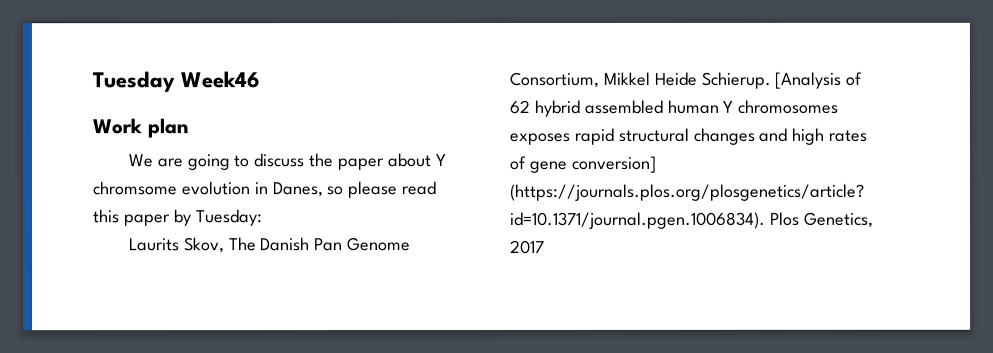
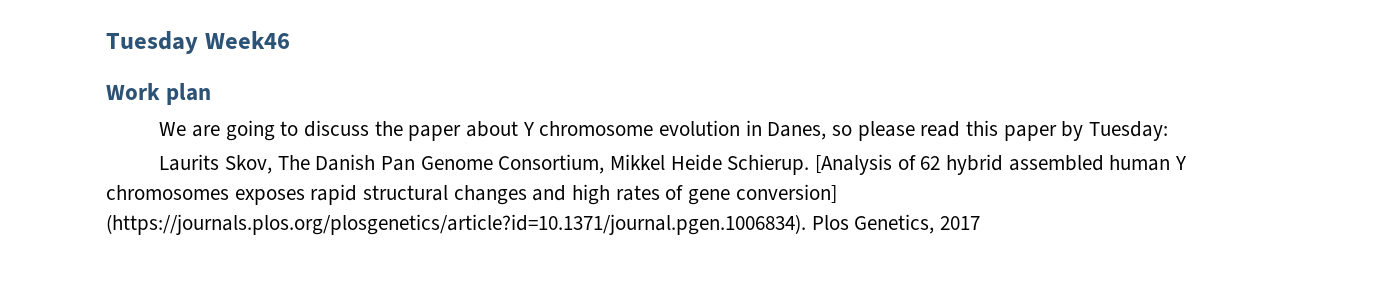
[93,181,178,196] chromsome -> [539,121,654,136] chromosome

